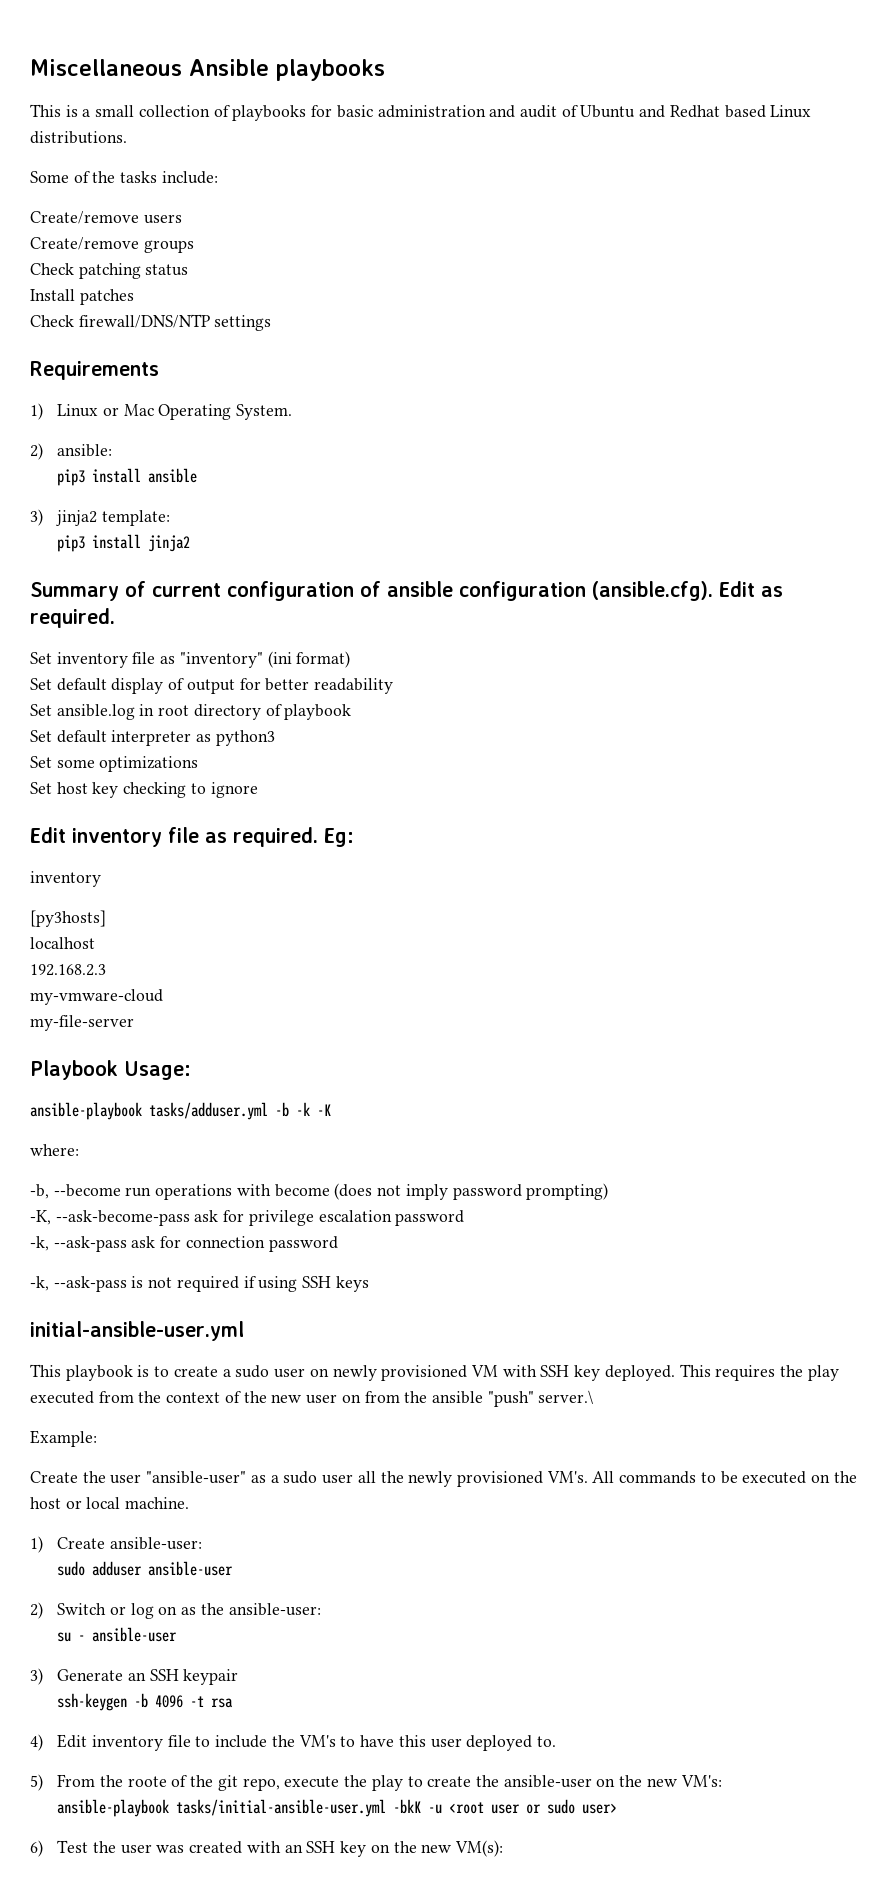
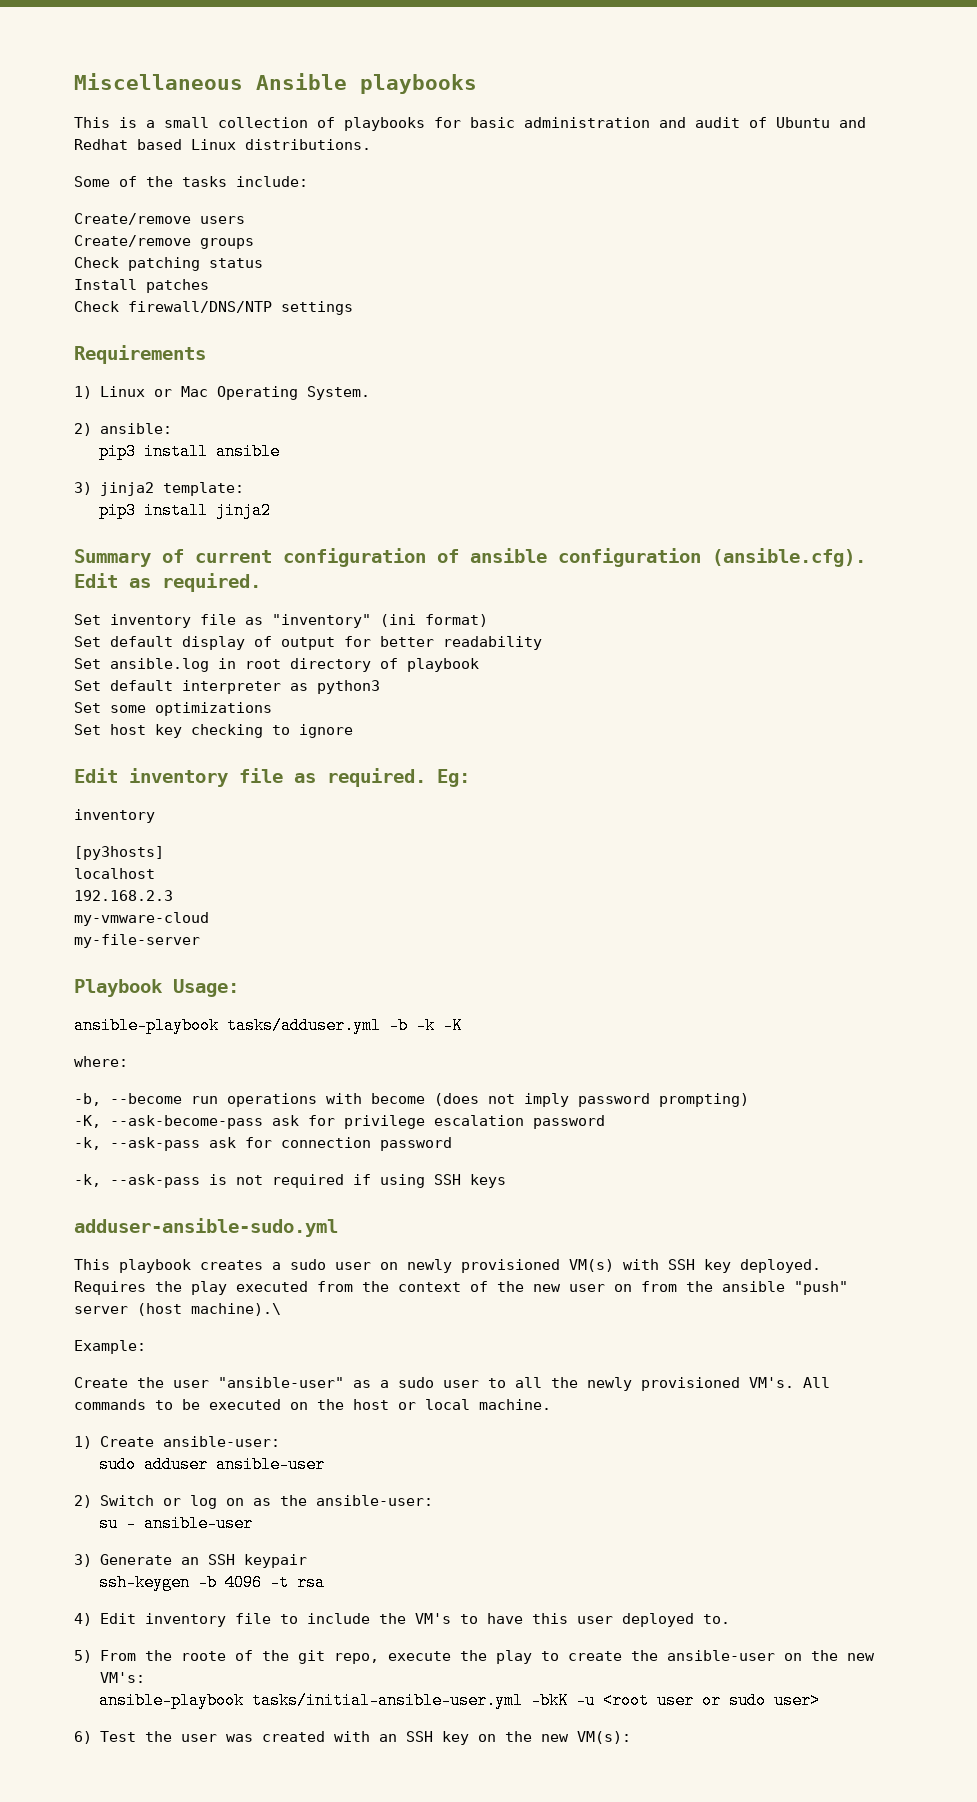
[30,1321,244,1341] initial-ansible-user.yml -> [74,1218,338,1237] adduser-ansible-sudo.yml
[137,1365,218,1377] is to create -> [200,1260,263,1270] creates
[470,1365,498,1377] VM -> [569,1259,614,1272] VM(s)
[679,1364,776,1381] This requires -> [74,1281,146,1295] Requires
[538,1390,594,1404] server.\ -> [74,1303,281,1316] server (host machine).\
(354, 1479) none -> [488,1378,506,1388] to

